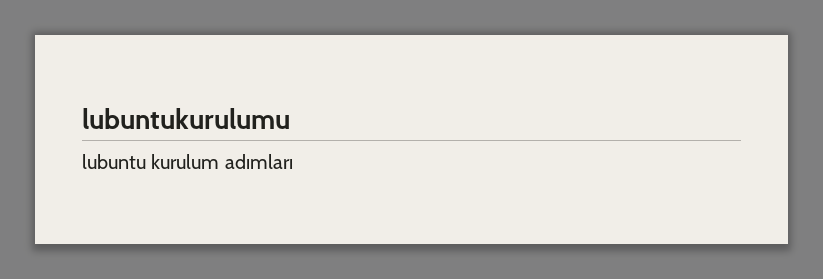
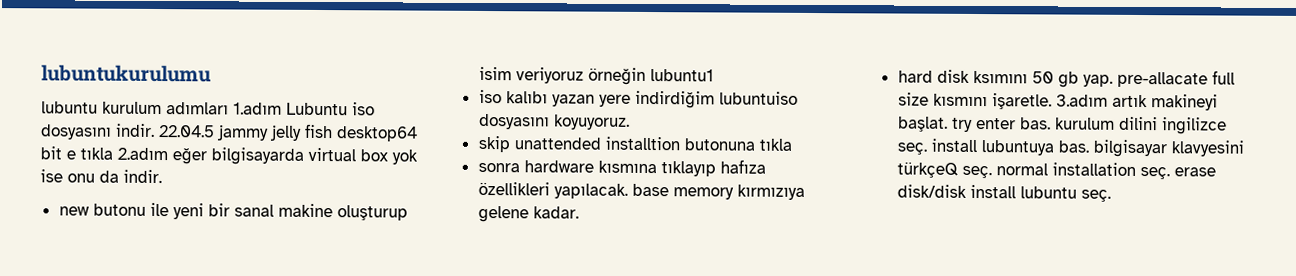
(293, 161) none -> [233,102,375,116] [40,123,418,142] [40,146,418,165] [40,169,162,184] [58,202,408,221] [478,66,714,85] [478,89,798,109] [478,113,630,130] [477,135,792,153] [477,159,766,177] [477,181,805,200] [477,205,579,223] [897,69,1235,88] [897,92,1218,111] [897,116,1227,135] [896,138,1244,158] [896,161,1216,180] [896,184,1111,202] 1.adım Lubuntu iso dosyasını indir. 22.04.5 jammy jelly fish desktop64 bit e tıkla 2.adım eğer bilgisayarda virtual box yok ise onu da indir. // new butonu ile yeni bir sanal makine oluşturup isim veriyoruz örneğin lubuntu1 // iso kalıbı yazan yere indirdiğim lubuntuiso dosyasını koyuyoruz. // skip unattended installtion butonuna tıkla // sonra hardware kısmına tıklayıp hafıza özellikleri yapılacak. base memory kırmızıya gelene kadar. // hard disk ksımını 50 gb yap. pre-allacate full size kısmını işaretle. 3.adım artık makineyi başlat. try enter bas. kurulum dilini ingilizce seç. install lubuntuya bas. bilgisayar klavyesini türkçeQ seç. normal installation seç. erase disk/disk install lubuntu seç.

